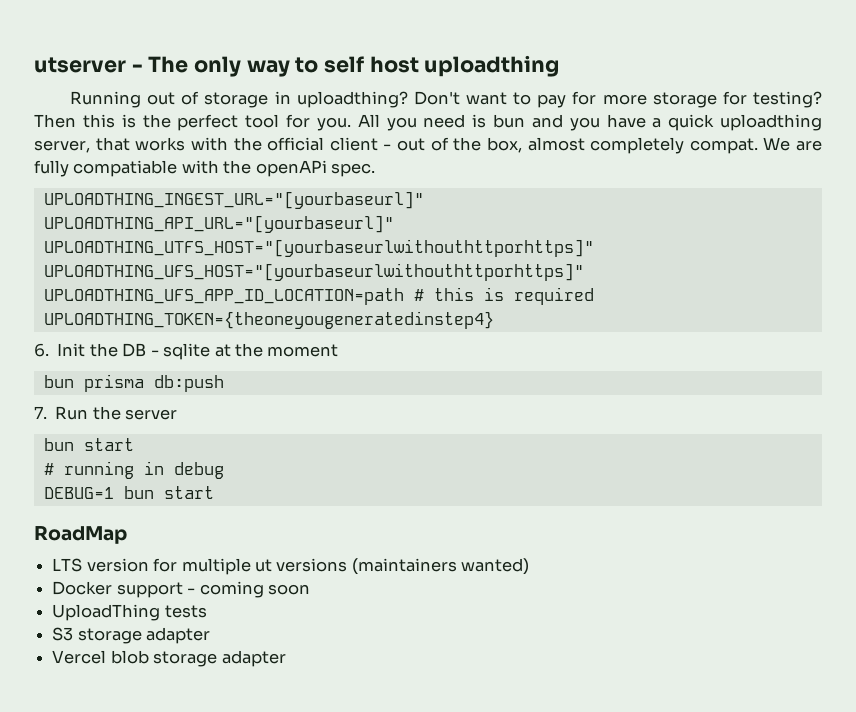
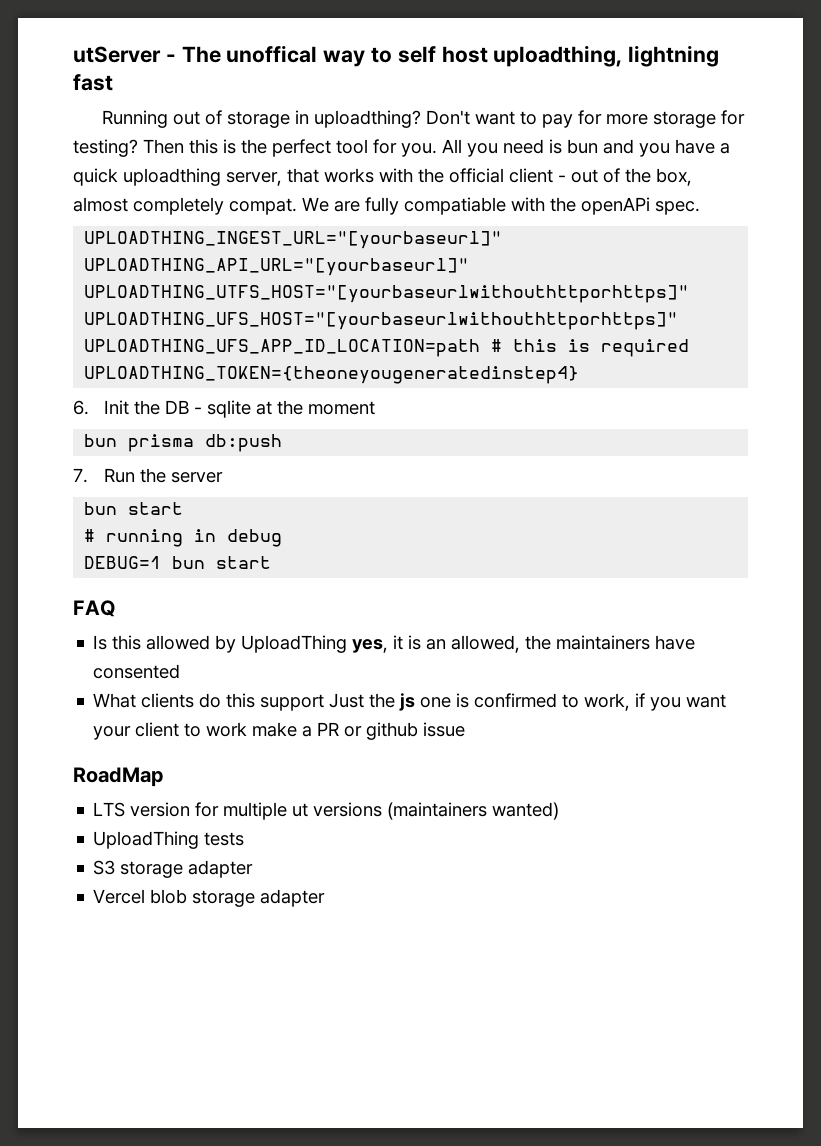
[34,57,126,73] utserver -> [73,46,161,63] utServer
[194,56,242,77] only -> [226,45,318,63] unoffical
[424,55,560,77] uploadthing -> [493,45,720,67] [73,74,113,91] uploadthing, lightning fast
(214, 492) none -> [73,600,115,617] [93,635,696,653] [93,664,181,679] [93,693,727,711] [93,722,466,740] // FAQ // Is this allowed by UploadThing yes, it is an allowed, the maintainers have consented // What clients do this support Just the js one is confirmed to work, if you want your client to work make a PR or github issue
[52,581,310,598] // Docker support - coming soon -> (560, 811) none

